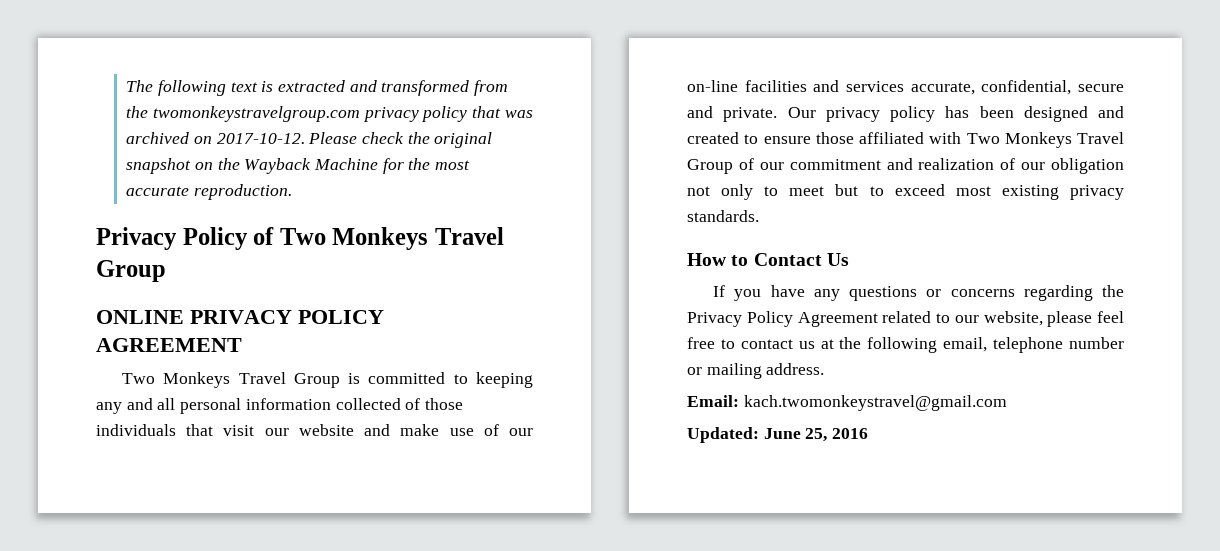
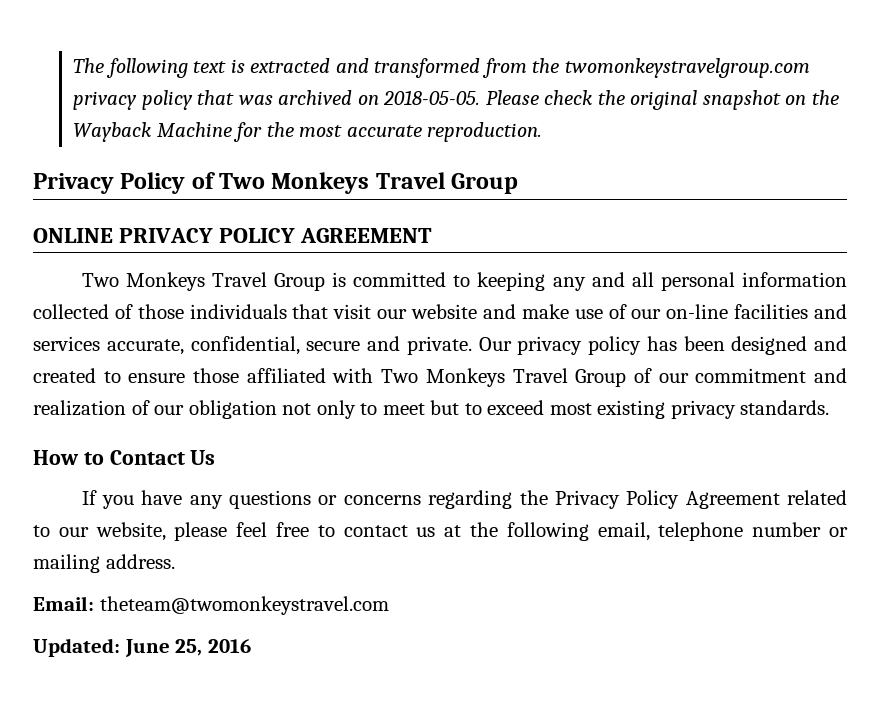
[216,133,305,144] 2017-10-12. -> [383,90,481,105] 2018-05-05.
[743,395,1007,411] kach.twomonkeystravel@gmail.com -> [99,596,389,615] theteam@twomonkeystravel.com

